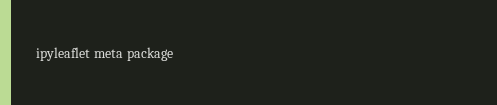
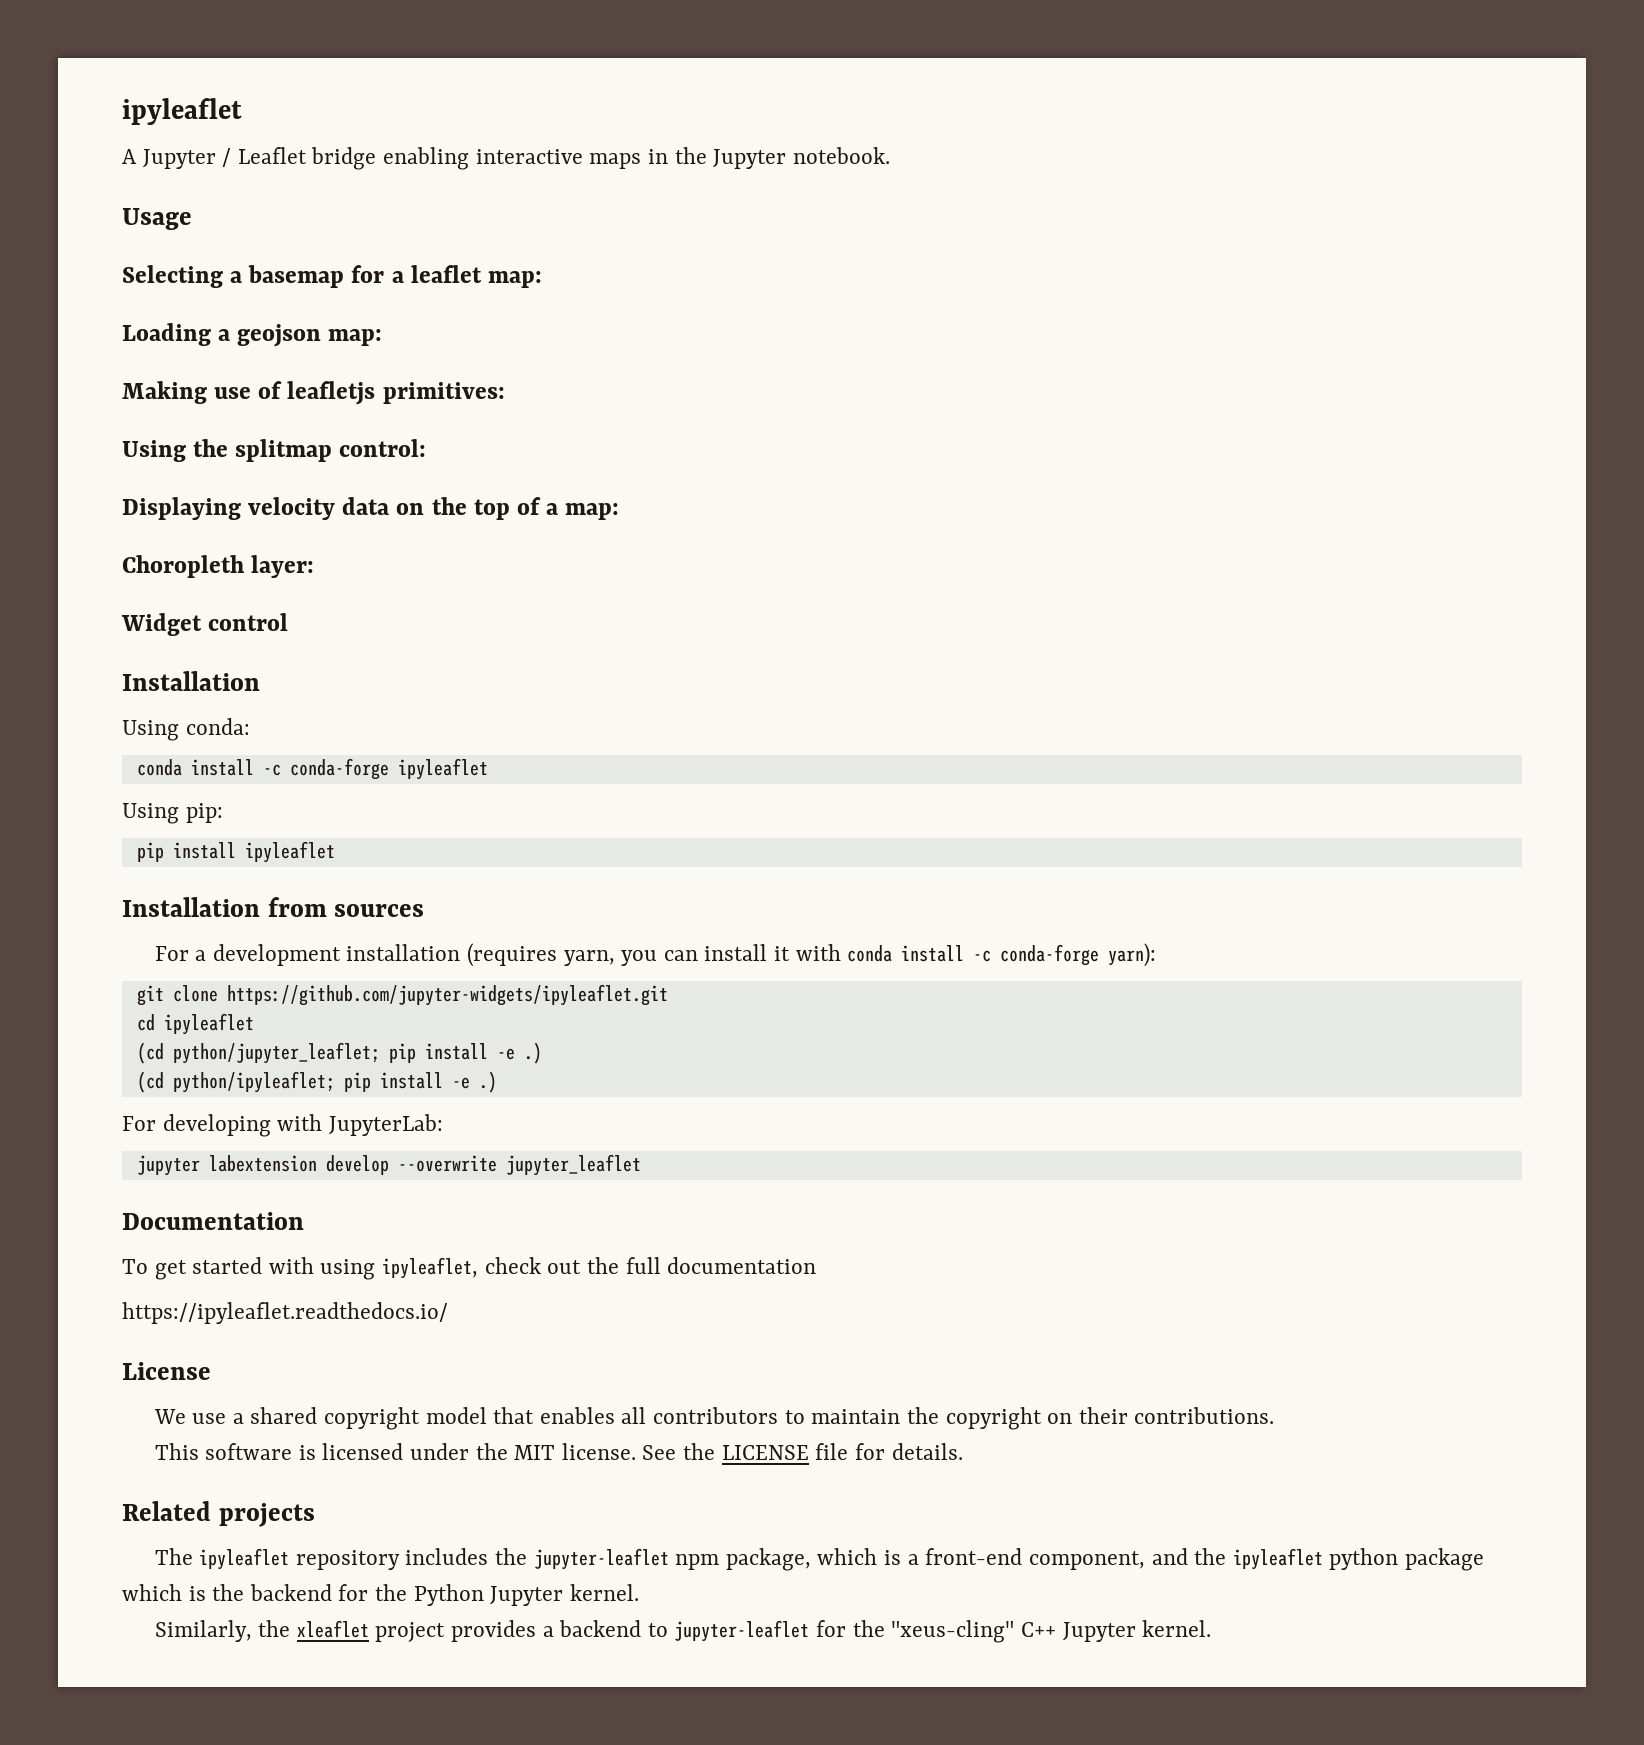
[36,47,173,61] ipyleaflet meta package -> [122,98,242,125] [122,147,890,170] [122,208,192,230] [122,265,542,288] [122,323,383,347] [122,381,505,405] [122,439,427,462] [122,497,620,520] [122,555,315,578] [121,613,289,636] [122,671,260,691] [122,718,250,741] [136,758,488,780] [122,803,223,824] [136,841,335,863] [122,897,425,917] [154,943,1157,967] [136,984,668,1006] [136,1013,254,1035] [136,1042,542,1064] [136,1071,497,1093] [122,1114,443,1137] [136,1154,641,1176] [122,1212,304,1230] [122,1257,817,1280] [122,1302,448,1324] [122,1362,211,1380] [153,1407,1275,1430] [154,1443,963,1460] [122,1501,315,1527] [154,1548,1485,1571] [122,1584,639,1606] [154,1620,1212,1643] ipyleaflet // A Jupyter / Leaflet bridge enabling interactive maps in the Jupyter notebook. // Usage // Selecting a basemap for a leaflet map: // Loading a geojson map: // Making use of leafletjs primitives: // Using the splitmap control: // Displaying velocity data on the top of a map: // Choropleth layer: // Widget control // Installation // Using conda: // conda install -c conda-forge ipyleaflet // Using pip: // pip install ipyleaflet // Installation from sources // For a development installation (requires yarn, you can install it with conda install -c conda-forge yarn): // git clone https://github.com/jupyter-widgets/ipyleaflet.git // cd ipyleaflet // (cd python/jupyter_leaflet; pip install -e .) // (cd python/ipyleaflet; pip install -e .) // For developing with JupyterLab: // jupyter labextension develop --overwrite jupyter_leaflet // Documentation // To get started with using ipyleaflet, check out the full documentation // https://ipyleaflet.readthedocs.io/ // License // We use a shared copyright model that enables all contributors to maintain the copyright on their contributions. // This software is licensed under the MIT license. See the LICENSE file for details. // Related projects // The ipyleaflet repository includes the jupyter-leaflet npm package, which is a front-end component, and the ipyleaflet python package which is the backend for the Python Jupyter kernel. // Similarly, the xleaflet project provides a backend to jupyter-leaflet for the "xeus-cling" C++ Jupyter kernel.

